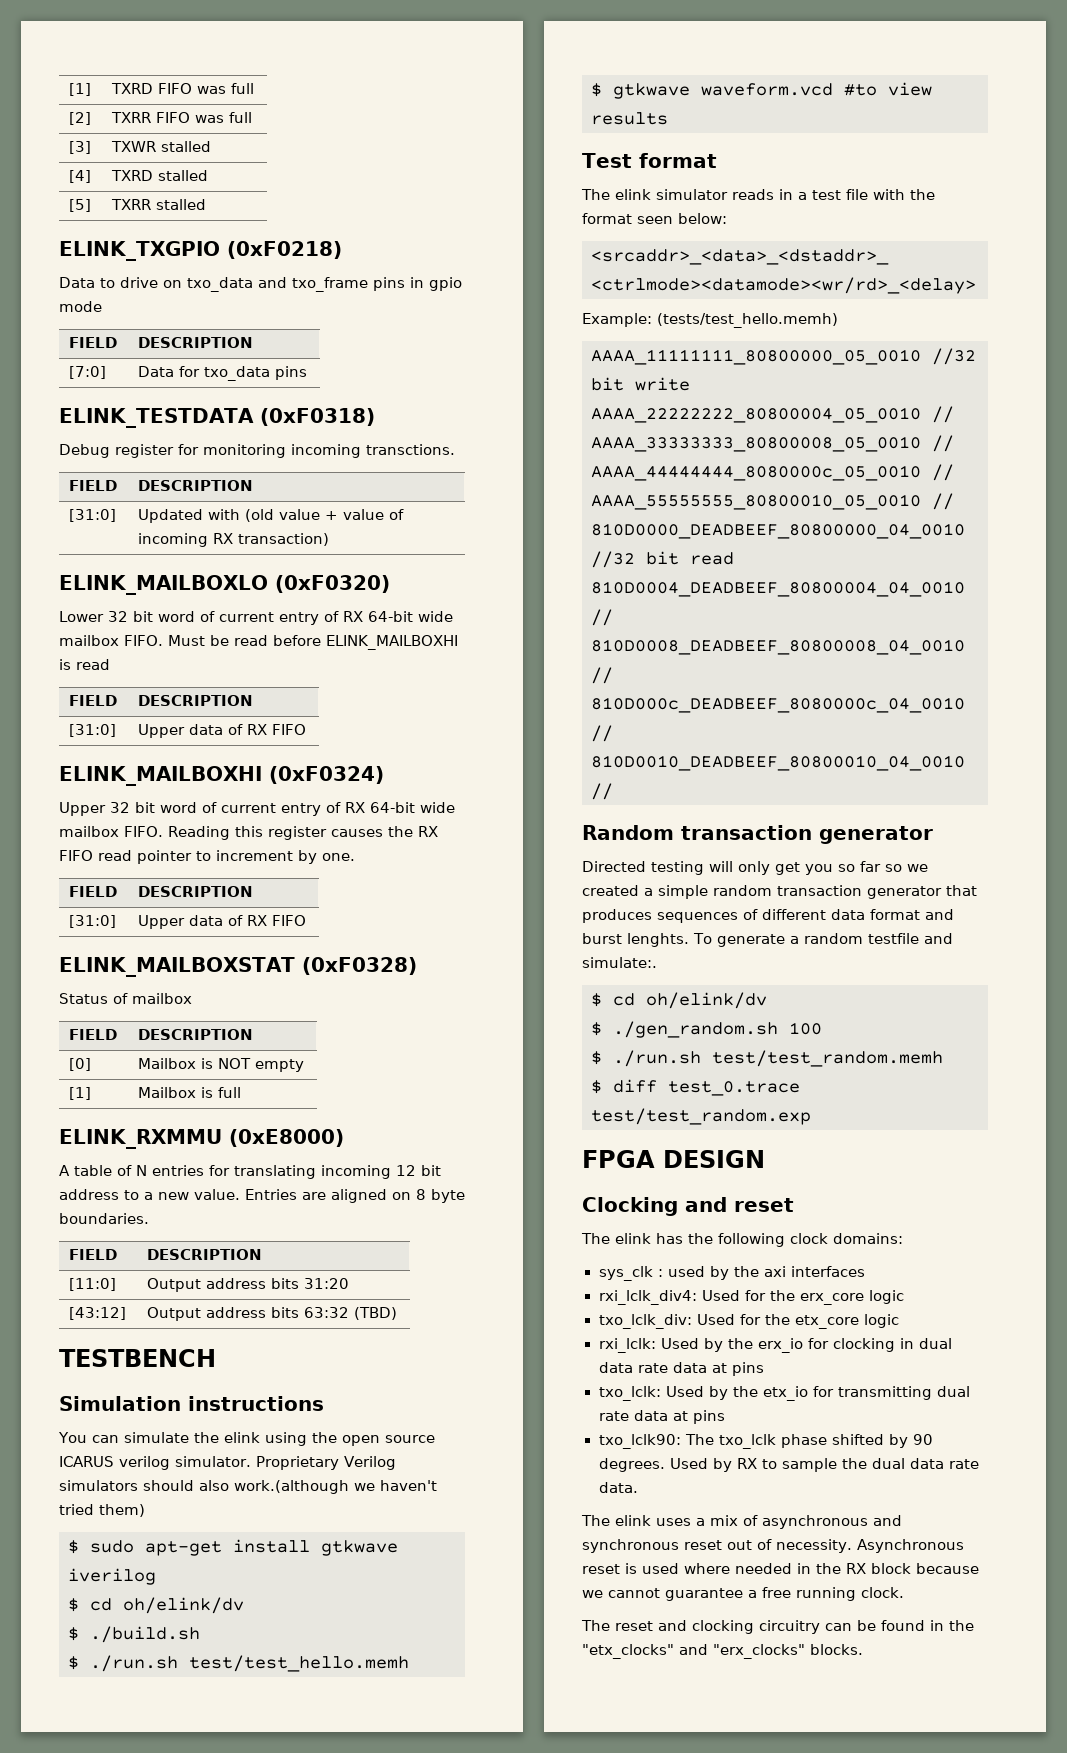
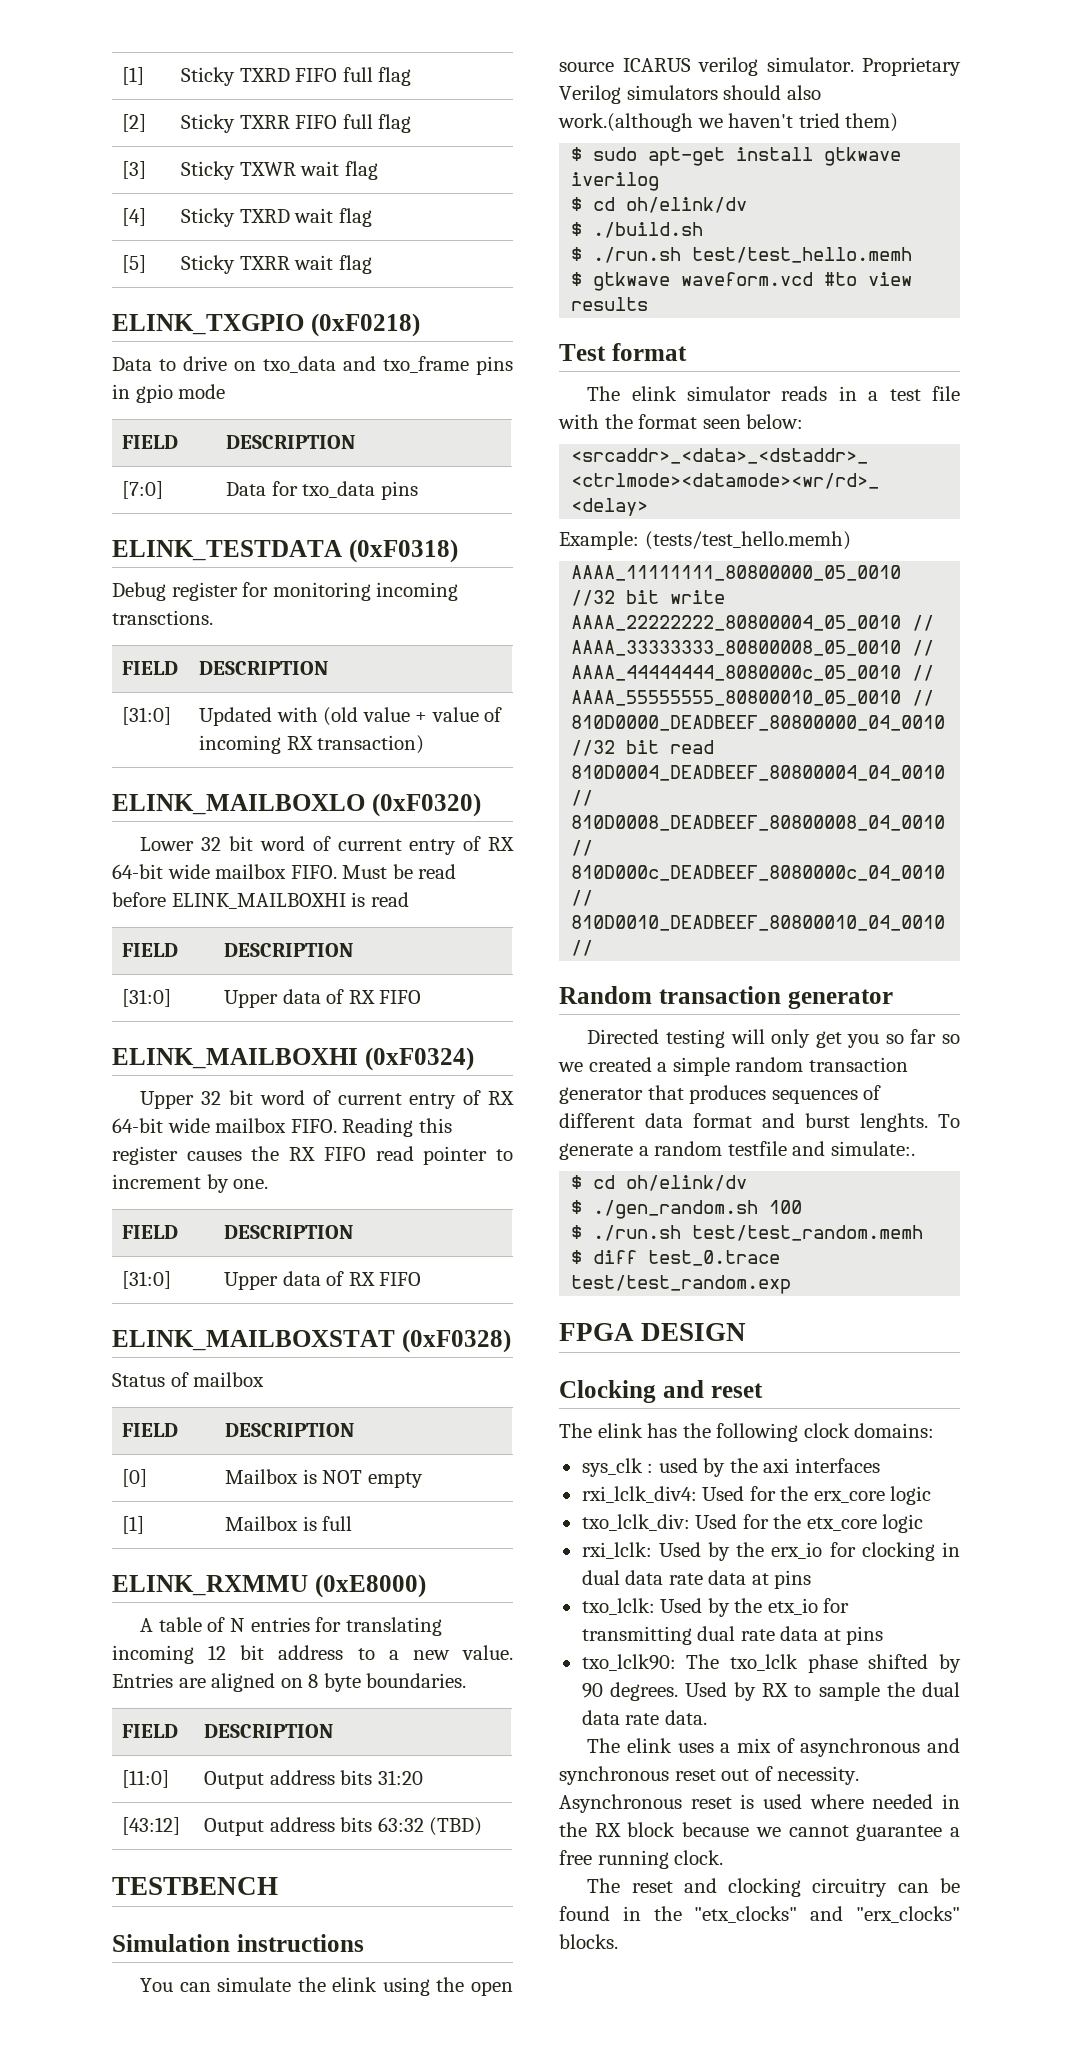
[69,83,92,96] [1] | -> [122,67,145,85] [181,67,236,86] [1] | Sticky
[197,83,255,94] was full -> [342,67,412,86] full flag
(92, 118) none -> [181,114,236,133] Sticky
[195,112,253,123] was full -> [342,114,412,133] full flag
[111,141,212,152] [69,170,92,183] [111,170,209,181] [69,199,92,212] [111,199,207,210] TXWR stalled // [4] | TXRD stalled // [5] | TXRR stalled -> [181,161,378,180] [122,208,147,226] [181,208,372,227] [122,255,147,273] [181,255,372,274] Sticky TXWR wait flag // [4] | Sticky TXRD wait flag // [5] | Sticky TXRR wait flag

